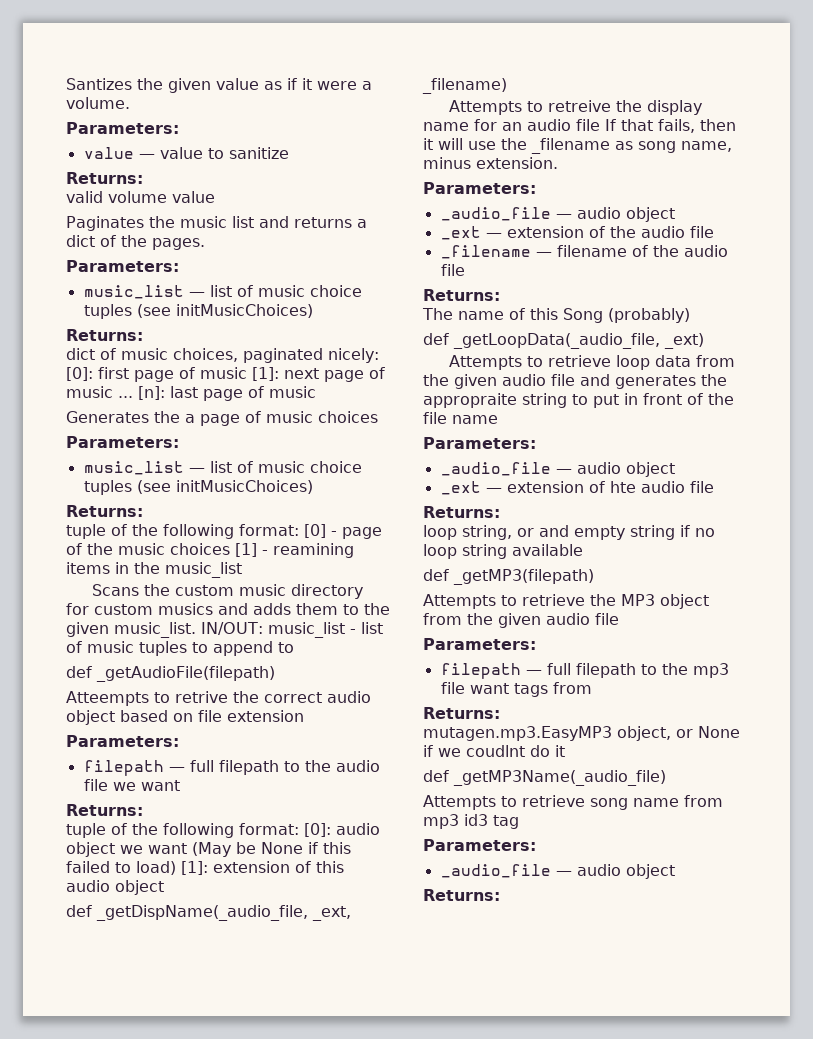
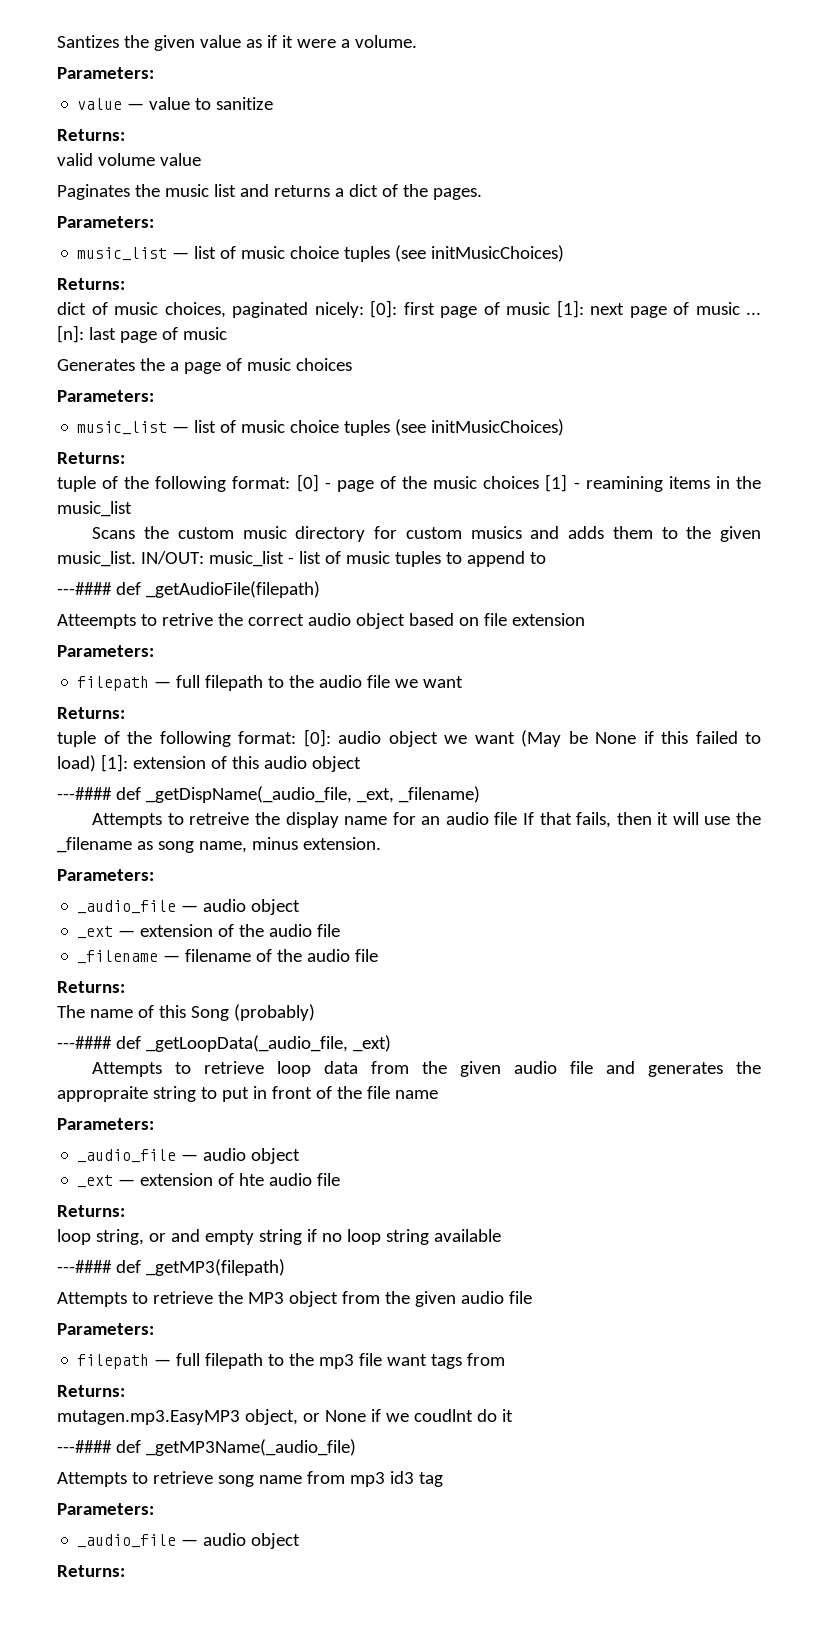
(294, 647) none -> [57,582,112,595] ---####
(164, 887) none -> [57,787,112,800] ---####
(690, 315) none -> [57,1036,112,1049] ---####
(583, 550) none -> [57,1260,112,1273] ---####
(565, 751) none -> [57,1440,112,1453] ---####

